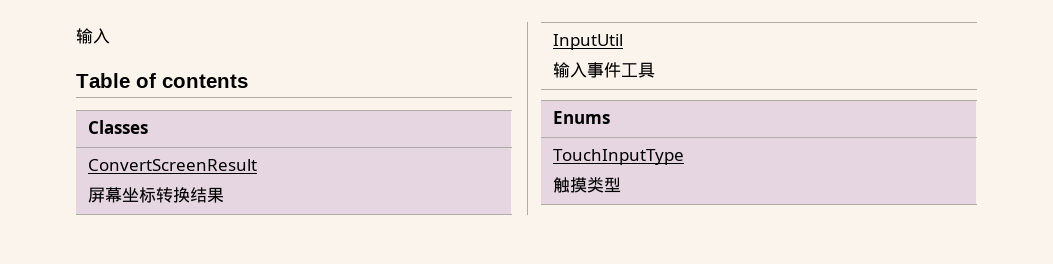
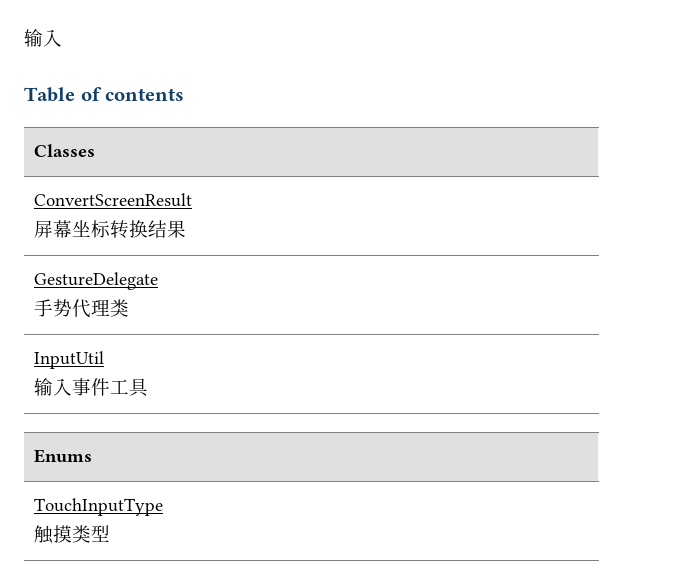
(225, 195) none -> [34,272,159,290] [34,299,130,318] // GestureDelegate // 手势代理类

